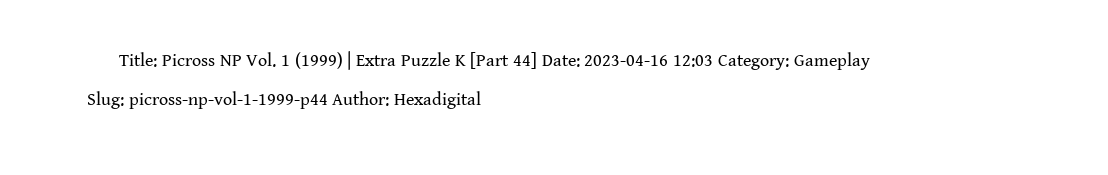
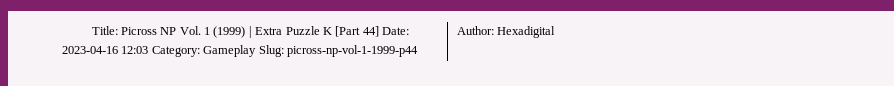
(870, 61) // -> (257, 51) none

